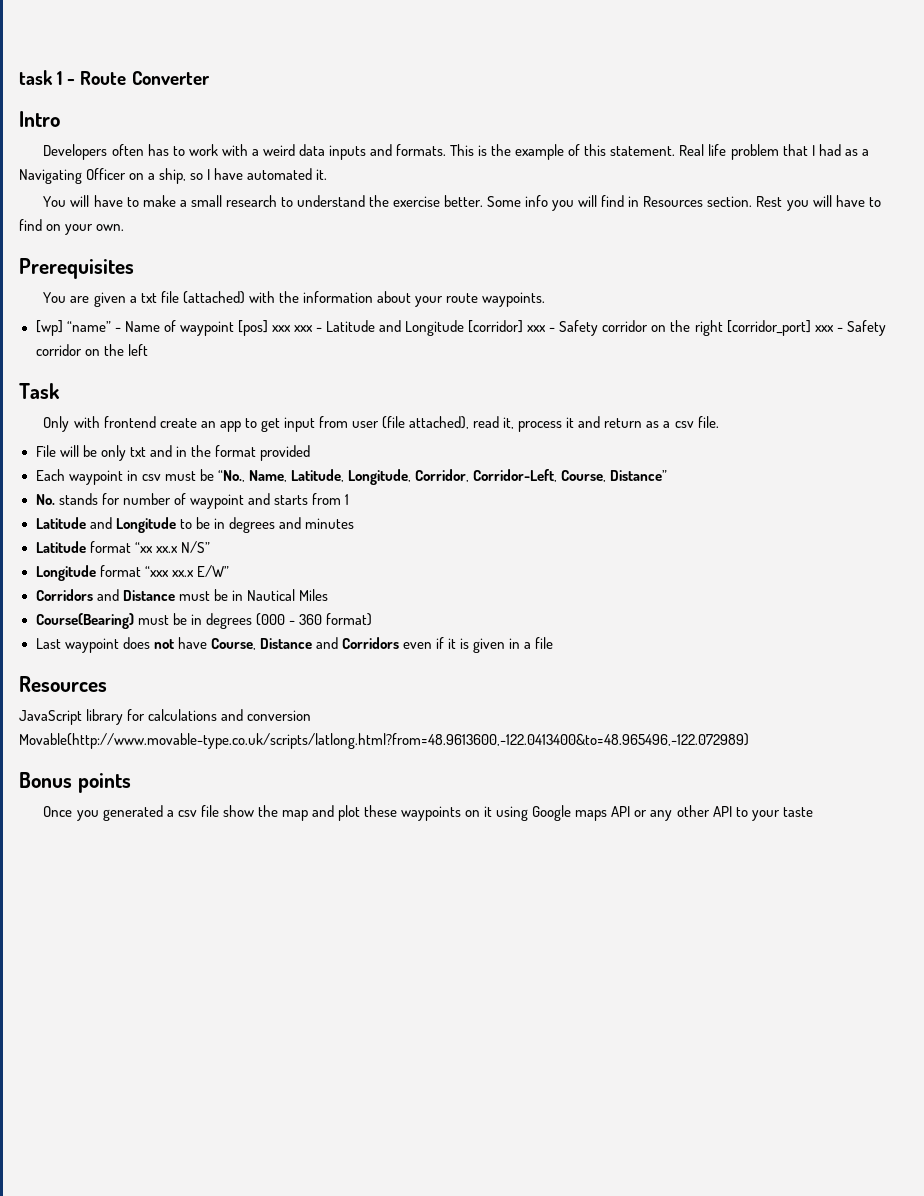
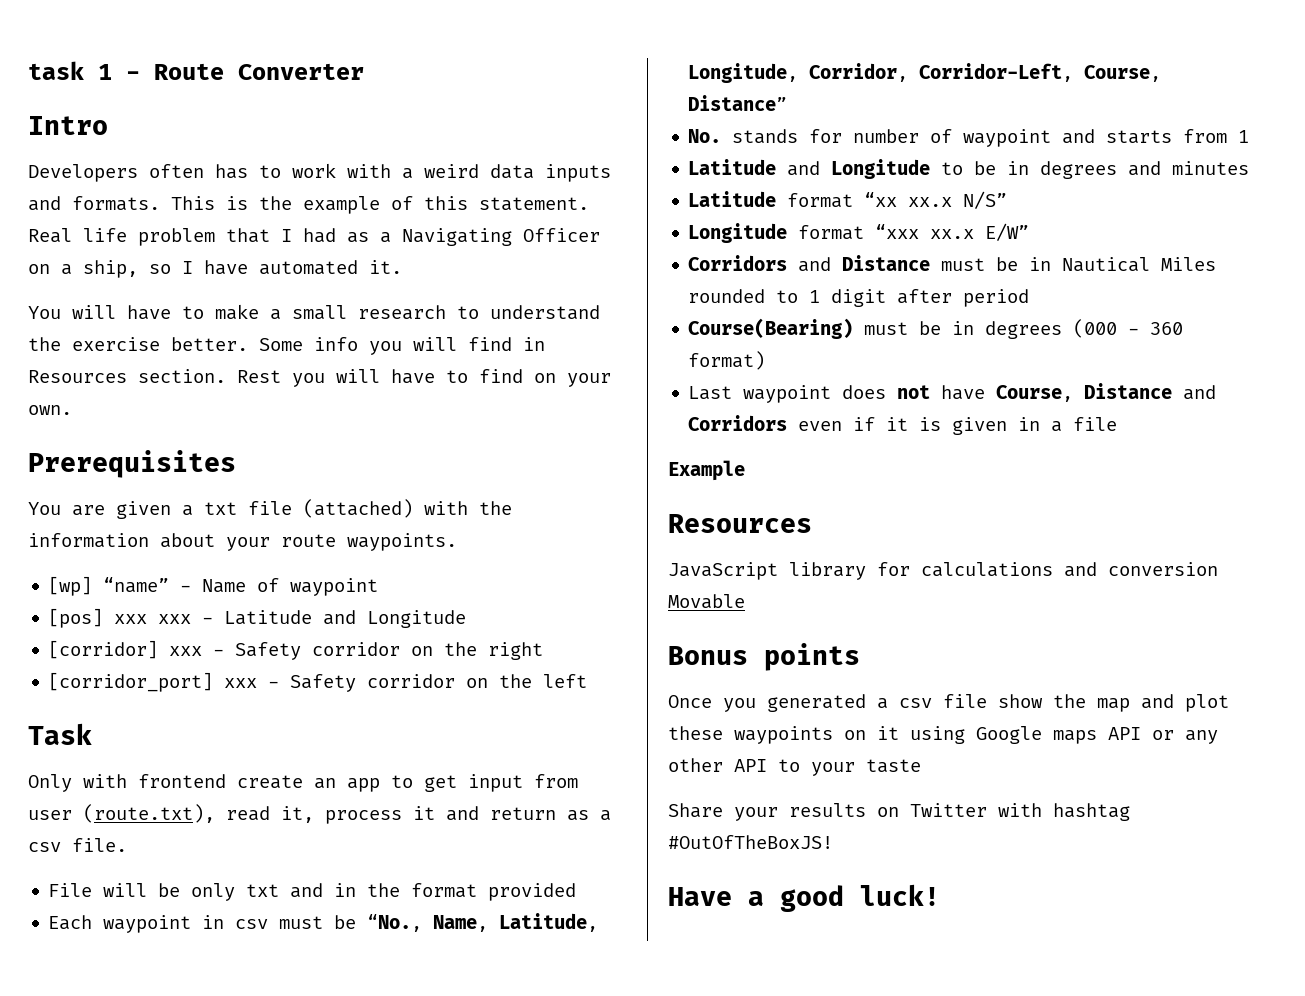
(234, 328) none -> (379, 587) //
(465, 328) none -> (467, 619) //
(723, 328) none -> (544, 651) //
[382,416,470,429] (file attached), -> [83,804,215,823] (route.txt),
(328, 595) none -> [688,289,1030,307] rounded to 1 digit after period
(554, 643) none -> [668,460,745,481] // Example
[19,733,749,749] Movable(http://www.movable-type.co.uk/scripts/latlong.html?from=48.9613600,-122.0413400&to=48.965496,-122.072989) -> [668,594,745,609] Movable
(813, 812) none -> [668,803,1130,821] [668,835,833,849] [668,884,940,912] // Share your results on Twitter with hashtag #OutOfTheBoxJS! // Have a good luck!

